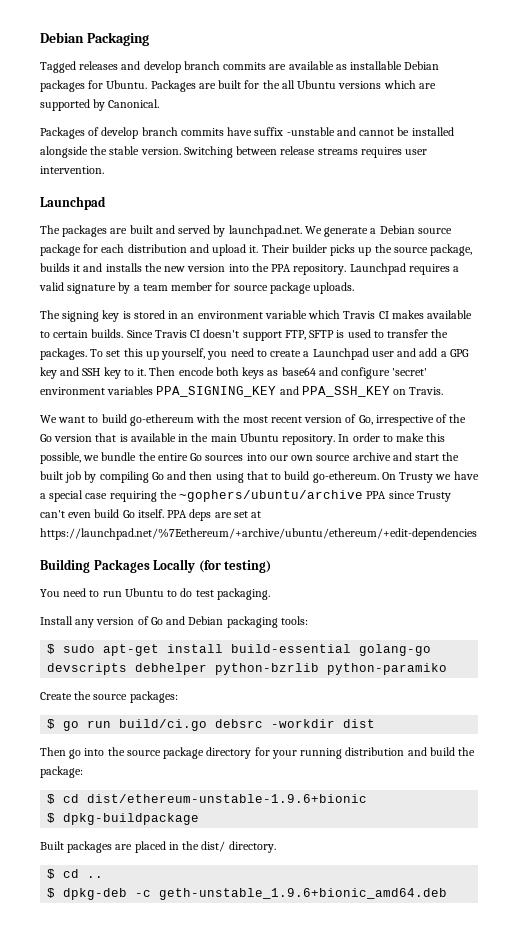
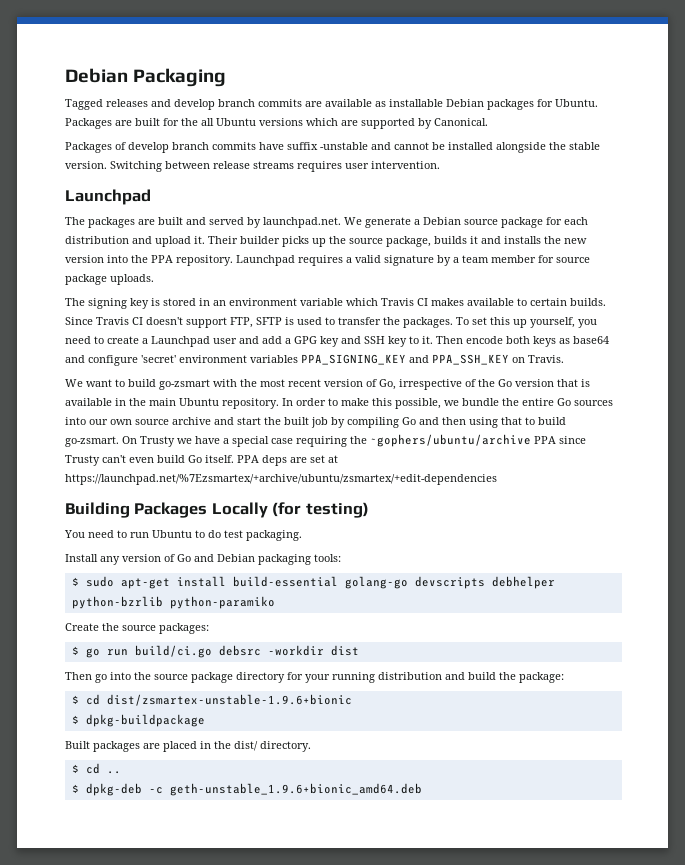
[129,414,194,426] go-ethereum -> [159,379,210,390] go-zsmart
[312,471,379,483] go-ethereum. -> [65,436,119,447] go-zsmart.
[40,528,477,540] https://launchpad.net/%7Eethereum/+archive/ubuntu/ethereum/+edit-dependencies -> [65,474,497,485] https://launchpad.net/%7Ezsmartex/+archive/ubuntu/zsmartex/+edit-dependencies
[87,794,368,803] dist/ethereum-unstable-1.9.6+bionic -> [106,694,352,706] dist/zsmartex-unstable-1.9.6+bionic

